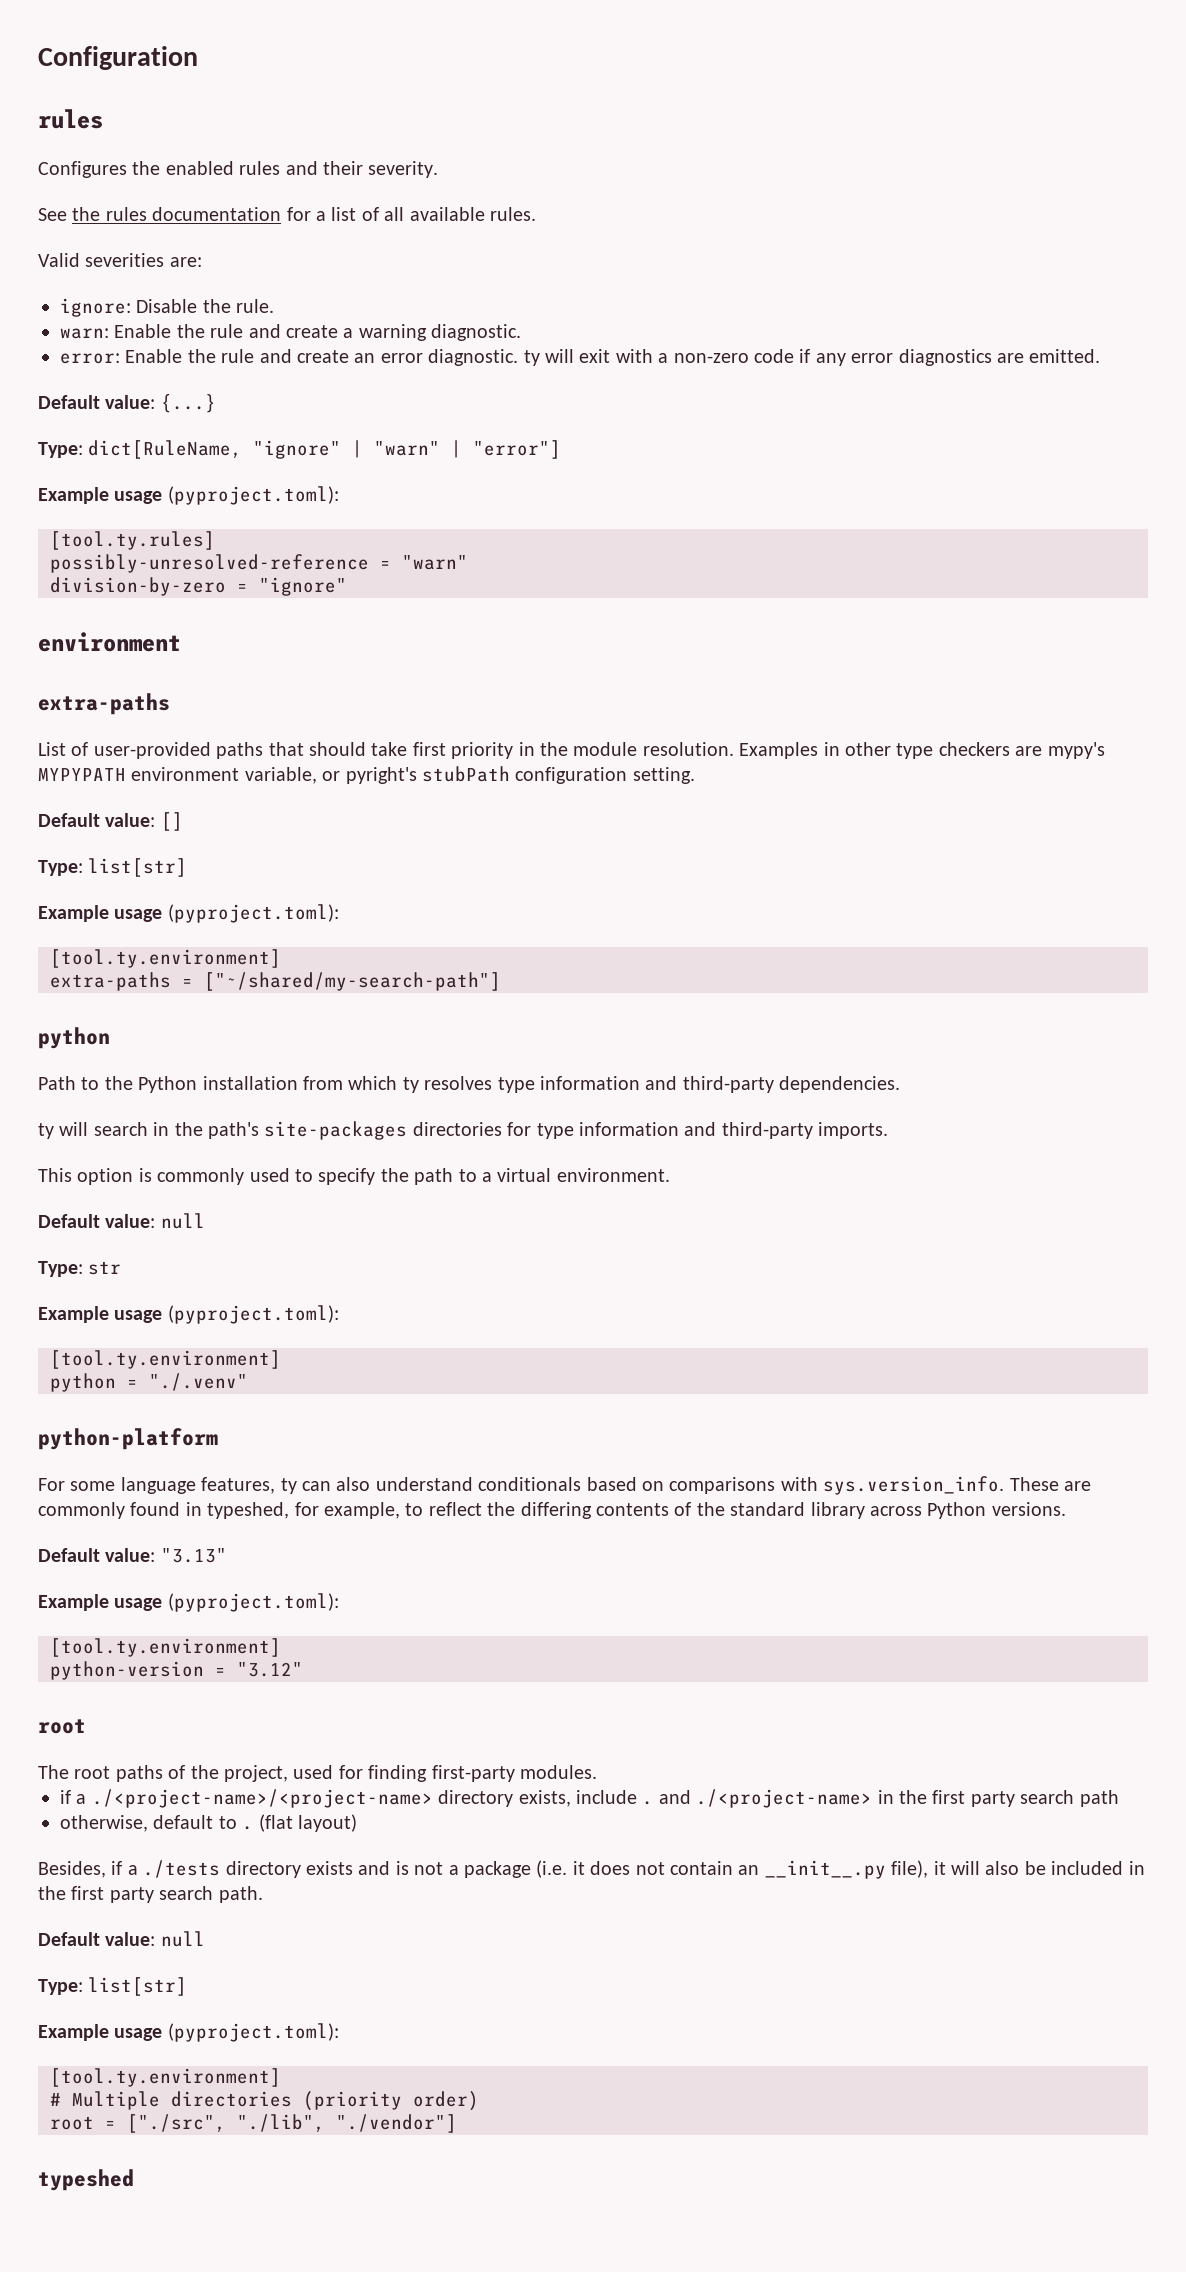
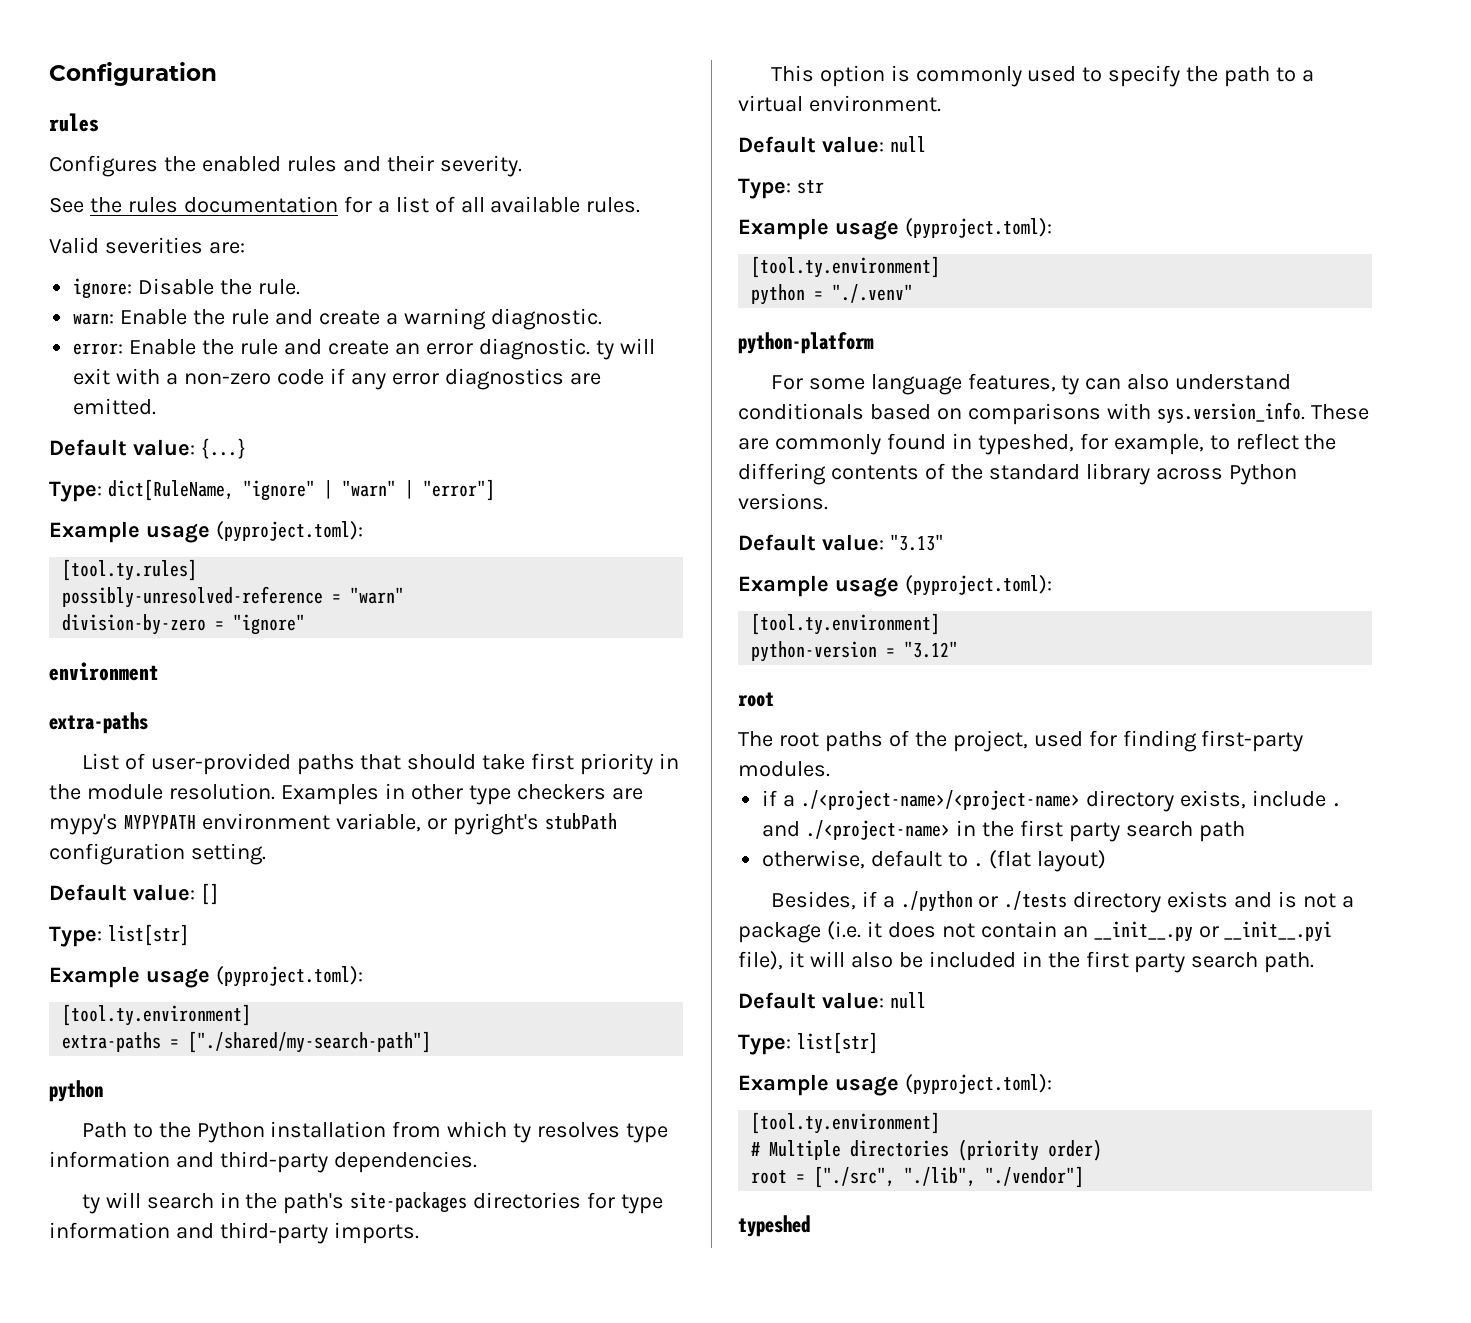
[204,972,501,991] ["~/shared/my-search-path"] -> [188,1031,432,1053] ["./shared/my-search-path"]
(138, 1870) none -> [900,891,999,912] ./python or
(886, 1869) none -> [1198,921,1333,942] or __init__.pyi

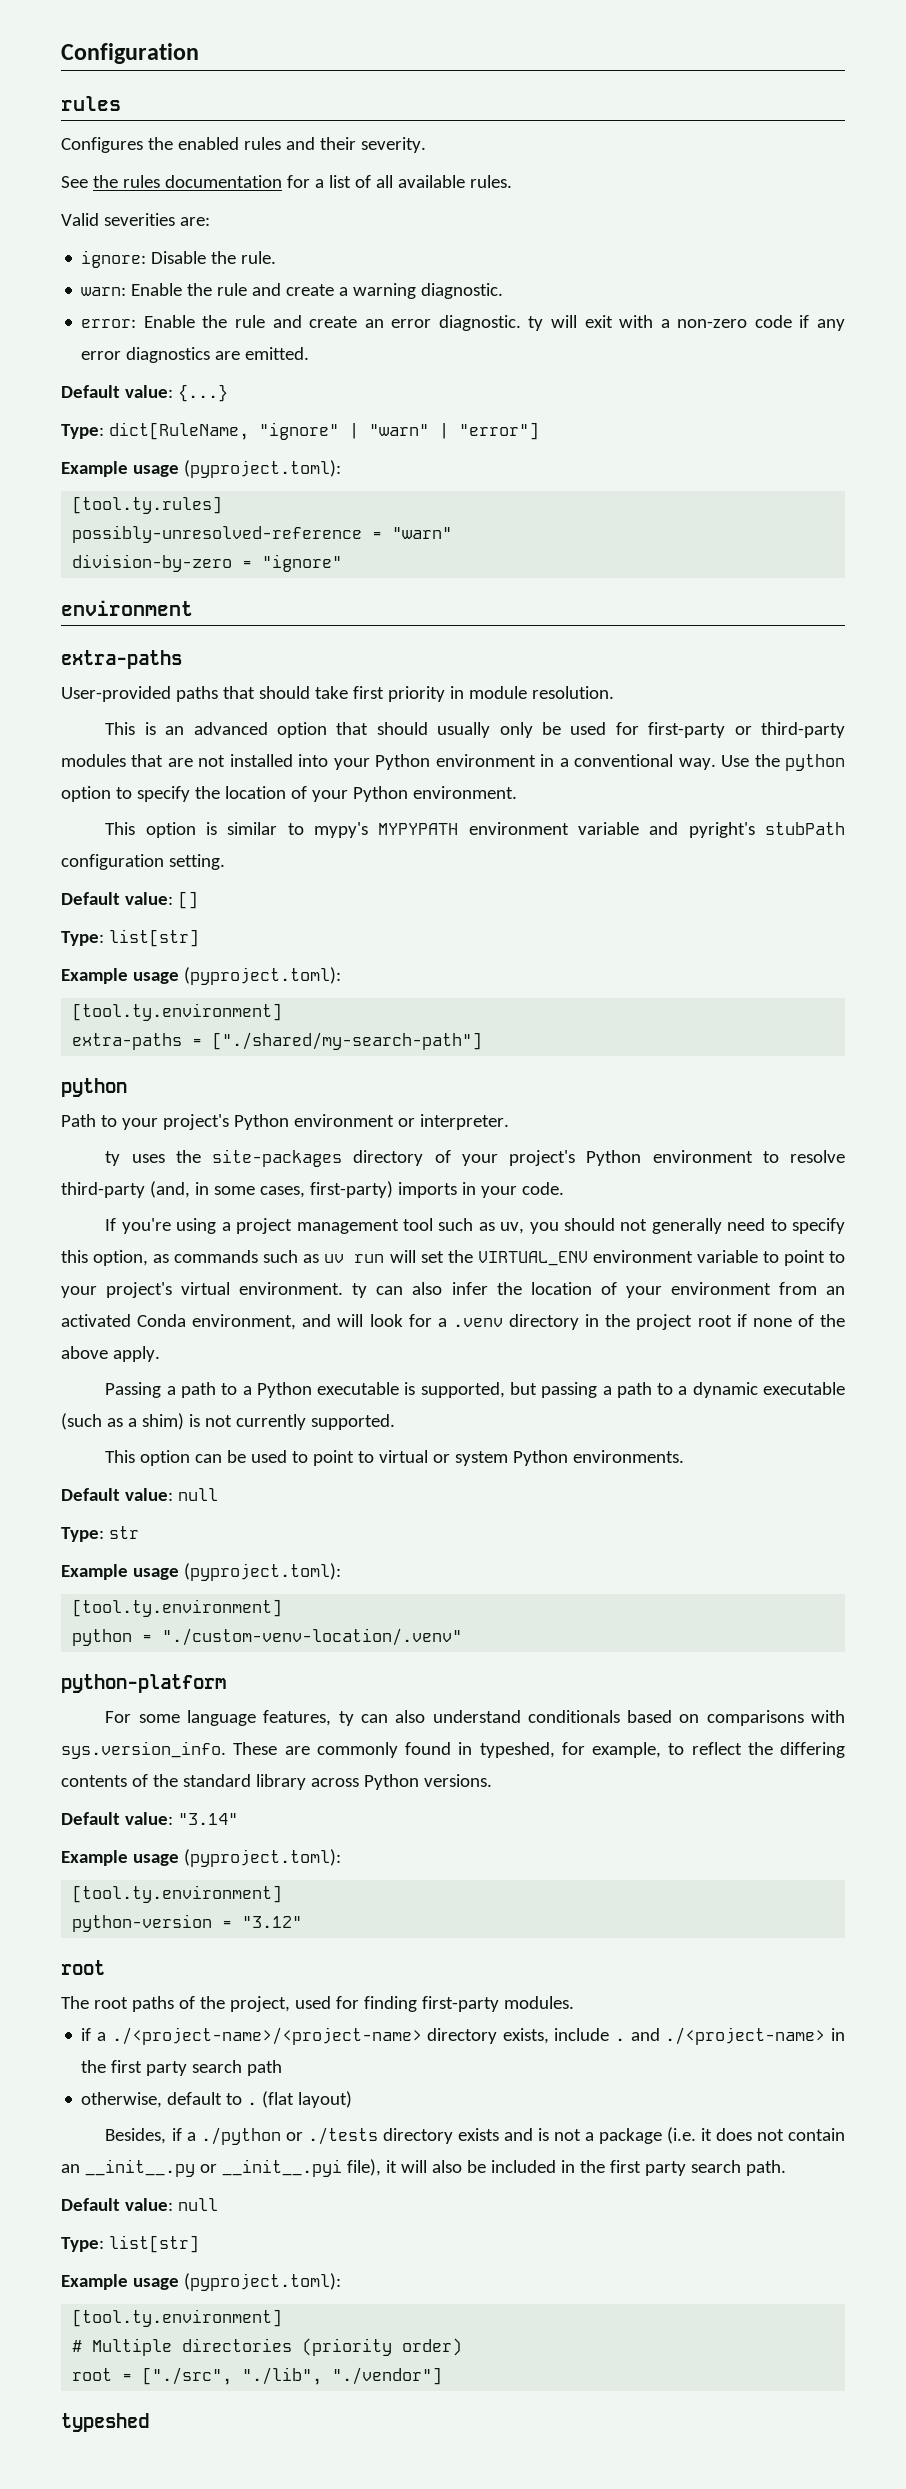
[81,753,291,775] List of user-provided -> [61,686,171,702] User-provided
[49,784,81,800] the -> (464, 692) none
[280,783,643,805] Examples in other type checkers are -> [105,722,846,738] [61,754,846,771] [61,786,517,802] [105,822,304,838] // This is an advanced option that should usually only be used for first-party or third-party modules that are not installed into your Python environment in a conventional way. Use the python option to specify the location of your Python environment. // This option is similar to
[335,813,447,832] variable, or -> [578,822,679,835] variable and
[158,1121,669,1143] [49,1151,477,1173] [81,1192,664,1214] [49,1222,419,1244] [770,65,1315,87] [738,95,941,112] the Python installation from which ty resolves type information and third-party dependencies. // ty will search in the path's site-packages directories for type information and third-party imports. // This option is commonly used to specify the path to a virtual environment. -> [121,1114,509,1130] [105,1149,845,1167] [61,1181,564,1198] [105,1218,846,1234] [61,1250,845,1266] [61,1282,845,1298] [61,1314,846,1330] [61,1346,160,1362] [105,1382,845,1398] [61,1413,395,1430] [105,1450,685,1466] your project's Python environment or interpreter. // ty uses the site-packages directory of your project's Python environment to resolve third-party (and, in some cases, first-party) imports in your code. // If you're using a project management tool such as uv, you should not generally need to specify this option, as commands such as uv run will set the VIRTUAL_ENV environment variable to point to your project's virtual environment. ty can also infer the location of your environment from an activated Conda environment, and will look for a .venv directory in the project root if none of the above apply. // Passing a path to a Python executable is supported, but passing a path to a dynamic executable (such as a shim) is not currently supported. // This option can be used to point to virtual or system Python environments.
[832,284,914,303] "./.venv" -> [162,1628,463,1646] "./custom-venv-location/.venv"
[889,534,944,551] "3.13" -> [177,1813,238,1825] "3.14"

